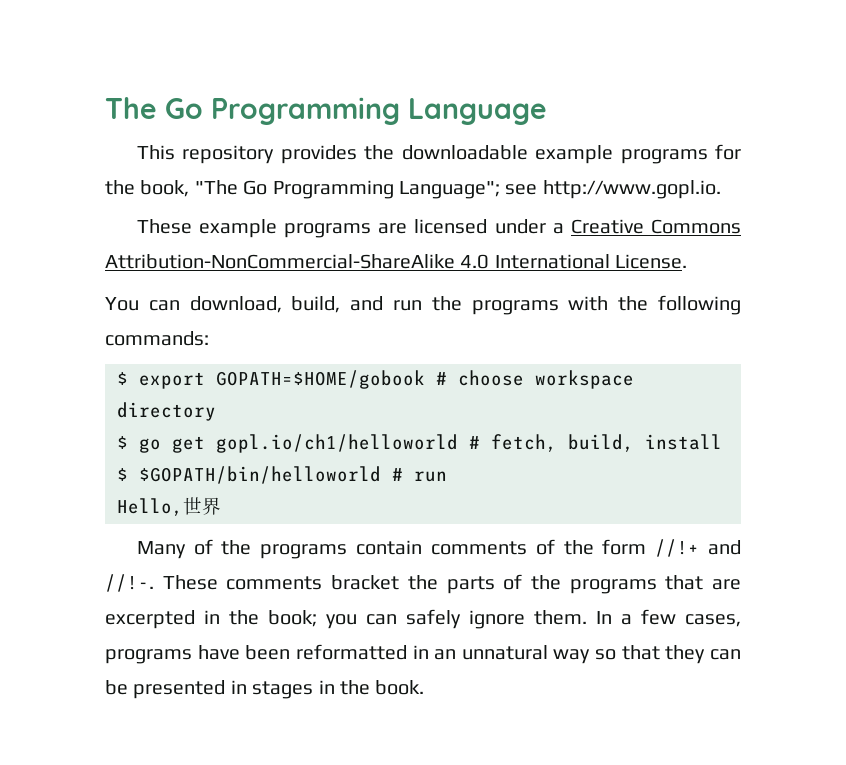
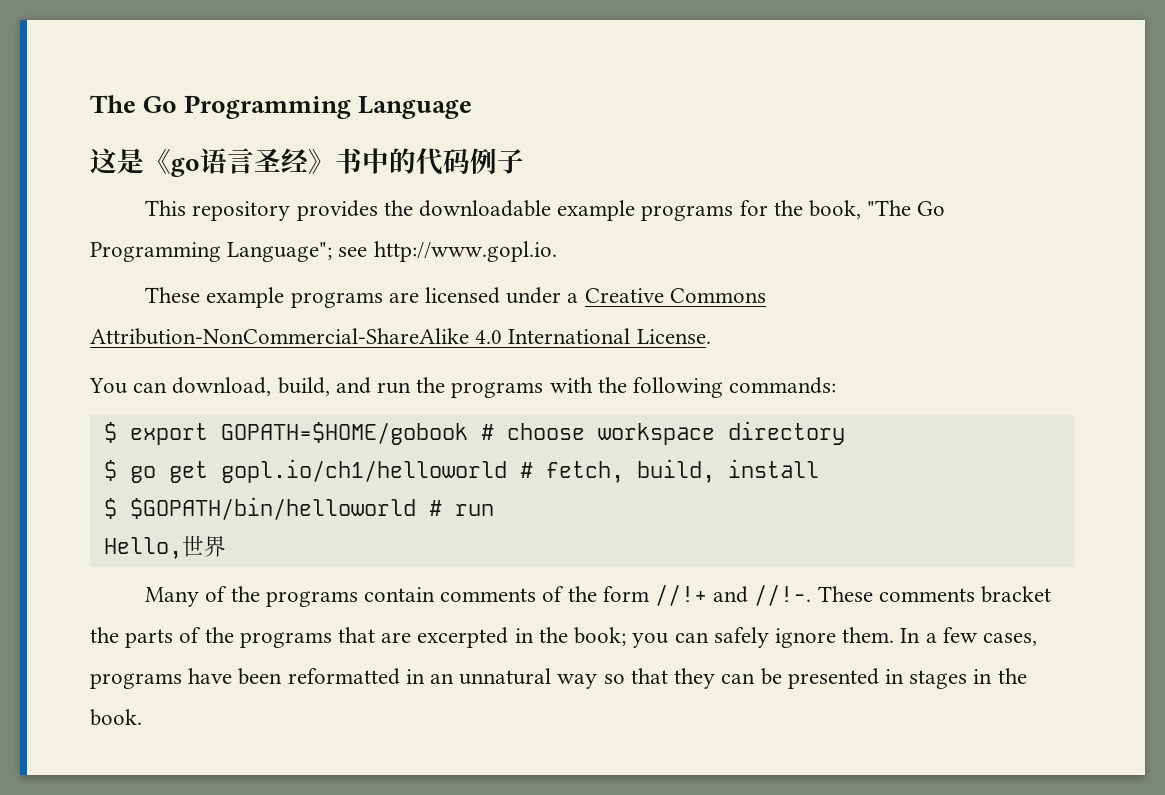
(547, 111) none -> [90,148,524,177] // 这是《go语言圣经》书中的代码例子

